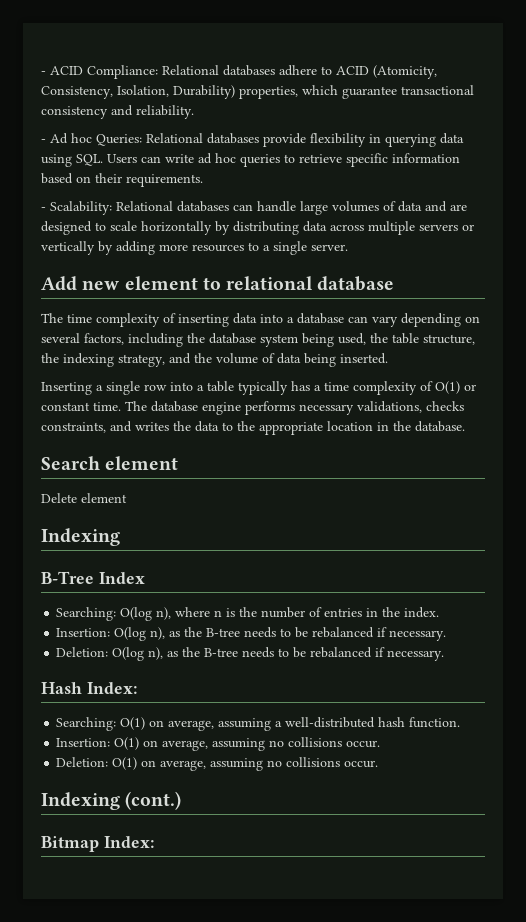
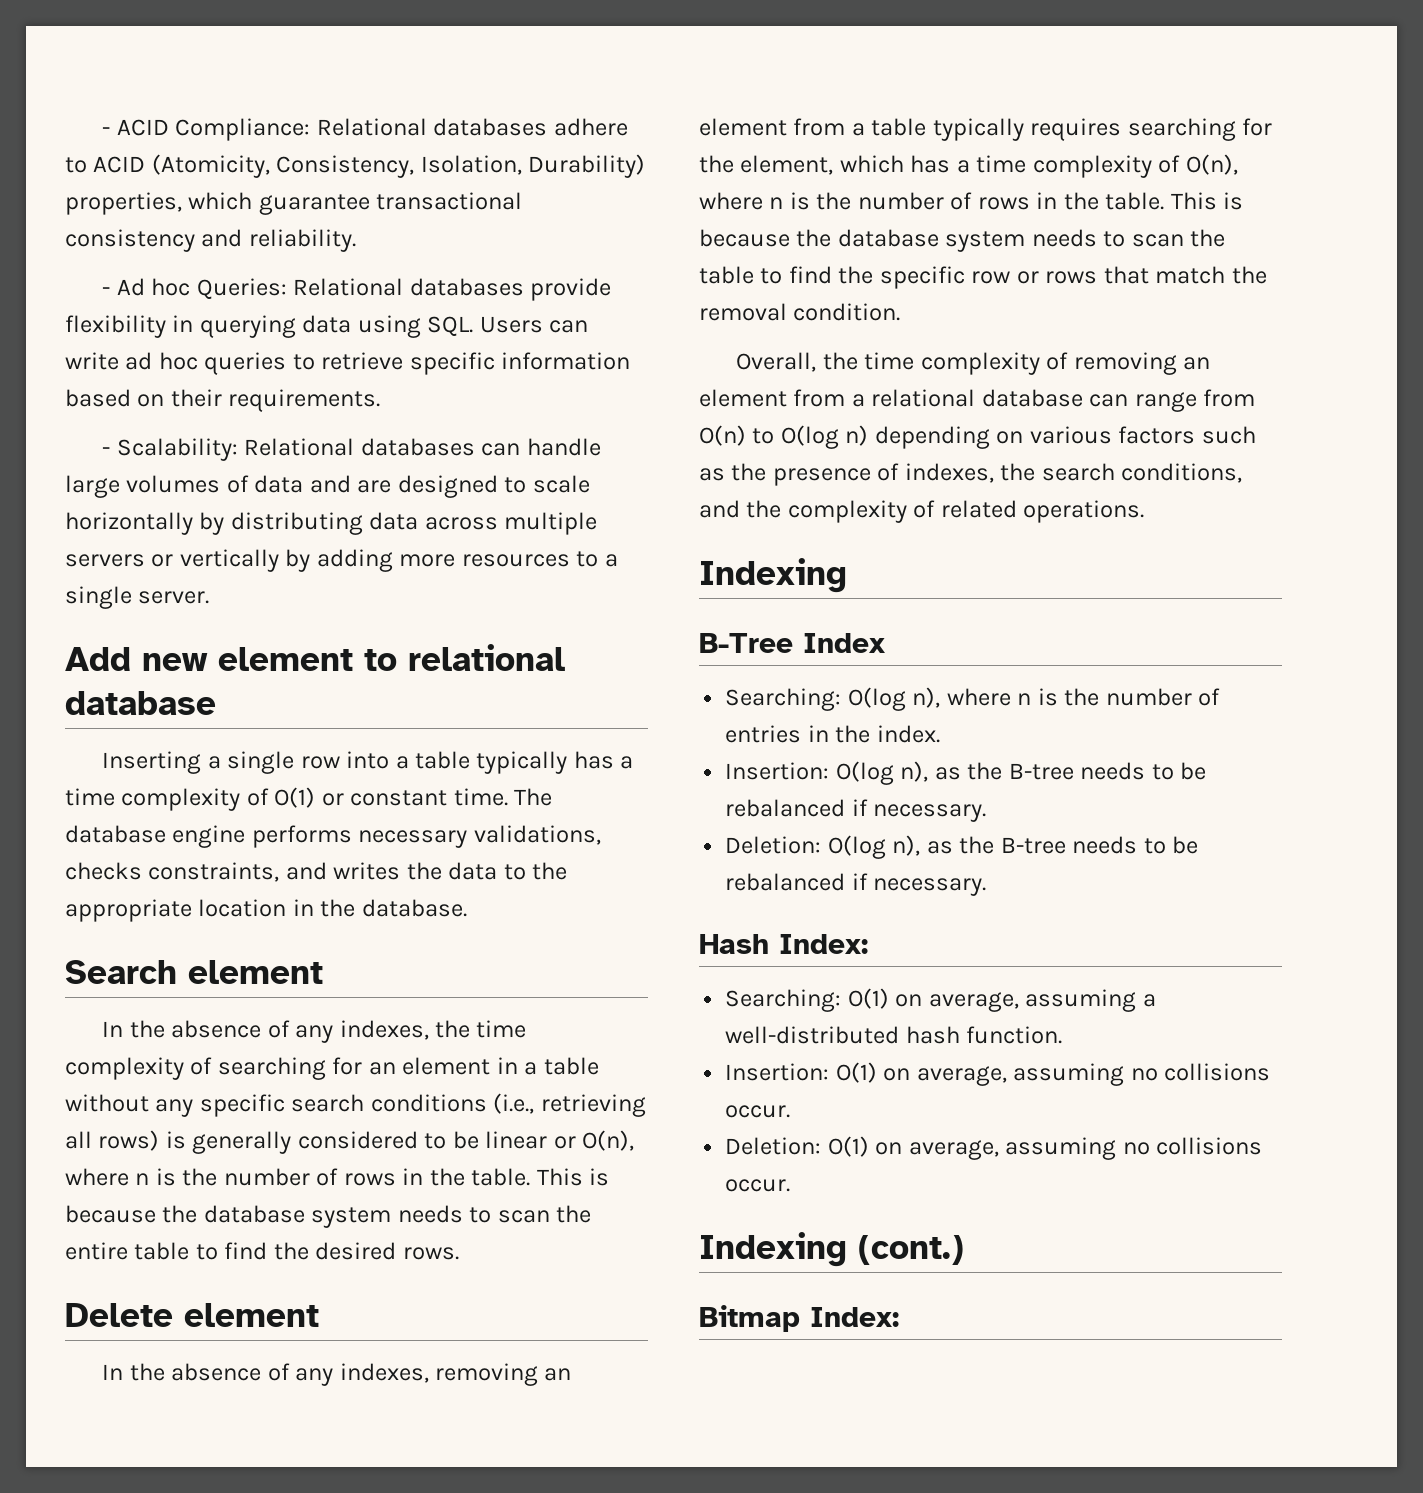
[41,313,480,327] [41,333,475,347] [41,353,388,367] // The time complexity of inserting data into a database can vary depending on several factors, including the database system being used, the table structure, the indexing strategy, and the volume of data being inserted. -> (216, 703) none
[41,493,127,503] Delete element -> [102,1020,527,1043] [65,1057,599,1080] [65,1093,646,1117] [65,1130,635,1154] [65,1168,610,1186] [65,1205,592,1228] [65,1242,459,1260] [65,1303,319,1327] [102,1363,572,1386] [699,118,1273,141] [699,154,1238,178] [699,192,1244,210] [699,229,1226,252] [699,266,1267,289] [699,303,901,321] [736,352,1210,375] [699,389,1256,412] [699,425,1256,449] [699,463,1243,486] [699,500,1145,523] In the absence of any indexes, the time complexity of searching for an element in a table without any specific search conditions (i.e., retrieving all rows) is generally considered to be linear or O(n), where n is the number of rows in the table. This is because the database system needs to scan the entire table to find the desired rows. // Delete element // In the absence of any indexes, removing an element from a table typically requires searching for the element, which has a time complexity of O(n), where n is the number of rows in the table. This is because the database system needs to scan the table to find the specific row or rows that match the removal condition. // Overall, the time complexity of removing an element from a relational database can range from O(n) to O(log n) depending on various factors such as the presence of indexes, the search conditions, and the complexity of related operations.

